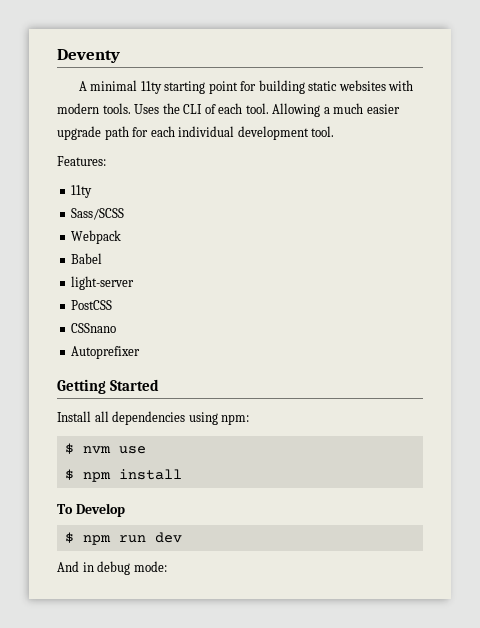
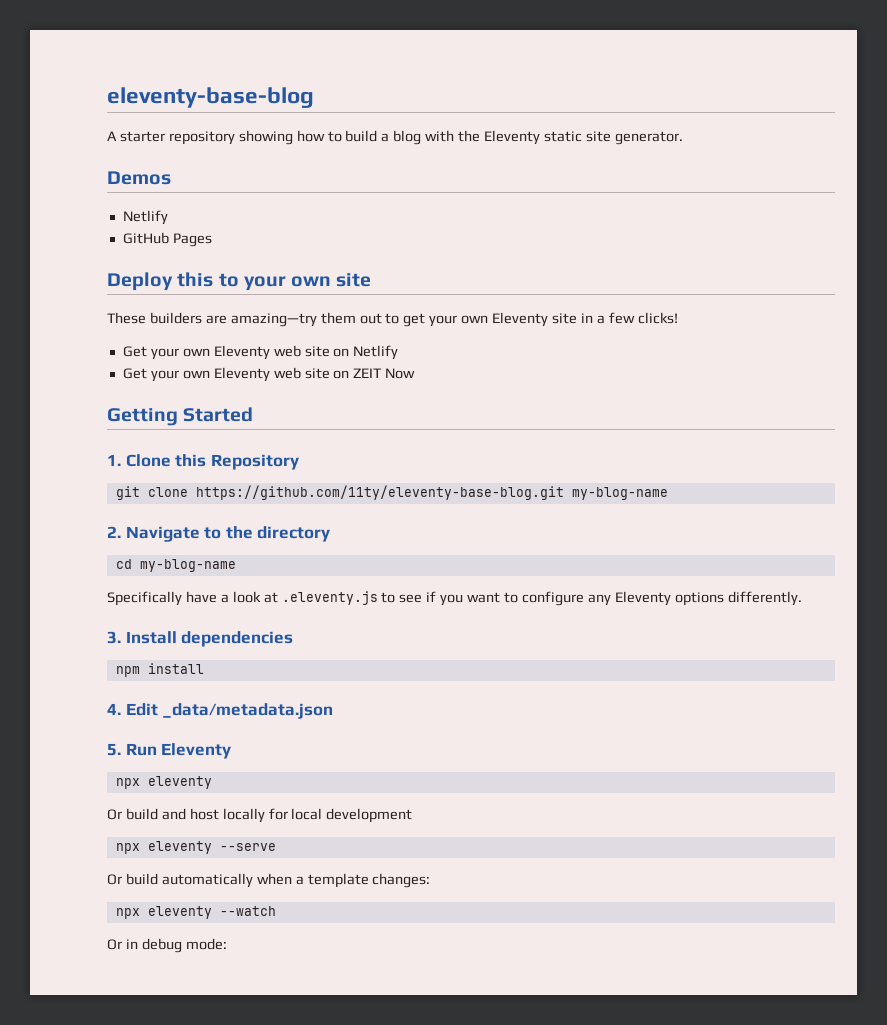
[57,49,120,63] Deventy -> [107,87,314,108] eleventy-base-blog
[90,80,414,94] [57,103,400,117] [57,126,335,140] [57,156,106,166] [71,185,93,198] [71,208,125,220] [71,230,122,244] [71,253,103,264] [71,276,135,290] [71,300,113,310] [71,323,117,333] [71,346,141,359] [57,379,160,394] [57,411,250,425] [64,443,146,454] [64,469,182,482] [57,503,125,517] [64,532,182,545] [57,561,79,572] minimal 11ty starting point for building static websites with modern tools. Uses the CLI of each tool. Allowing a much easier upgrade path for each individual development tool. // Features: // 11ty // Sass/SCSS // Webpack // Babel // light-server // PostCSS // CSSnano // Autoprefixer // Getting Started // Install all dependencies using npm: // $ nvm use // $ npm install // To Develop // $ npm run dev // And -> [119,130,683,145] [107,171,171,185] [122,210,168,225] [122,232,212,247] [107,272,372,291] [107,312,678,327] [122,345,399,360] [122,367,416,382] [107,407,254,426] [107,454,299,470] [115,485,668,500] [107,526,331,542] [115,559,236,572] [107,591,802,606] [107,631,294,647] [115,663,204,677] [107,703,334,719] [107,743,232,759] [115,776,212,789] [107,808,413,823] [115,841,276,854] [107,873,431,888] [115,906,276,919] [107,939,122,950] starter repository showing how to build a blog with the Eleventy static site generator. // Demos // Netlify // GitHub Pages // Deploy this to your own site // These builders are amazing—try them out to get your own Eleventy site in a few clicks! // Get your own Eleventy web site on Netlify // Get your own Eleventy web site on ZEIT Now // Getting Started // 1. Clone this Repository // git clone https://github.com/11ty/eleventy-base-blog.git my-blog-name // 2. Navigate to the directory // cd my-blog-name // Specifically have a look at .eleventy.js to see if you want to configure any Eleventy options differently. // 3. Install dependencies // npm install // 4. Edit _data/metadata.json // 5. Run Eleventy // npx eleventy // Or build and host locally for local development // npx eleventy --serve // Or build automatically when a template changes: // npx eleventy --watch // Or

